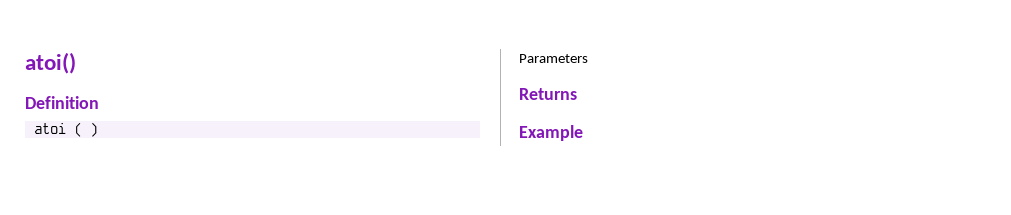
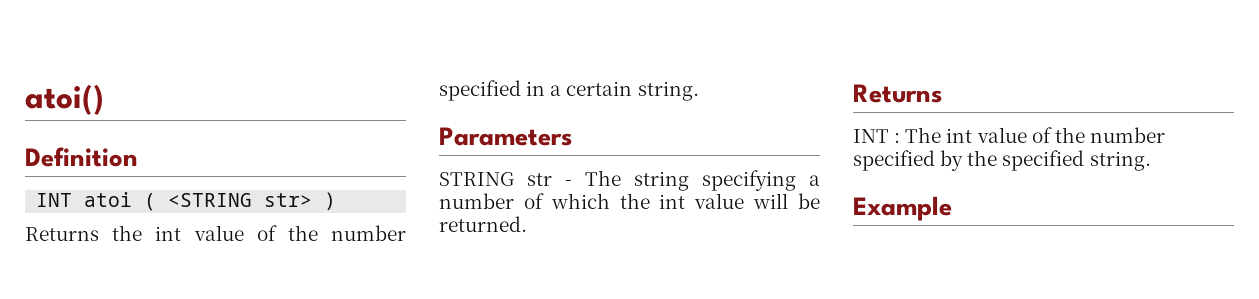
(99, 102) none -> [36,193,73,207] INT
(82, 129) none -> [168,193,313,207] <STRING str>
[519,54,588,63] [519,88,577,100] Parameters // Returns -> [25,225,406,241] [439,80,699,101] [439,127,572,146] [439,170,820,191] [439,193,820,209] [439,216,527,232] [853,84,942,103] [853,127,1165,143] [853,150,1151,171] Returns the int value of the number specified in a certain string. // Parameters // STRING str - The string specifying a number of which the int value will be returned. // Returns // INT : The int value of the number specified by the specified string.

